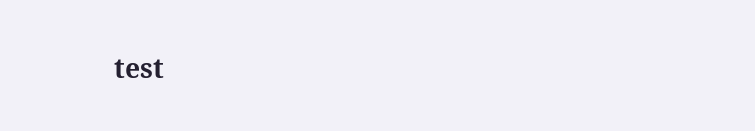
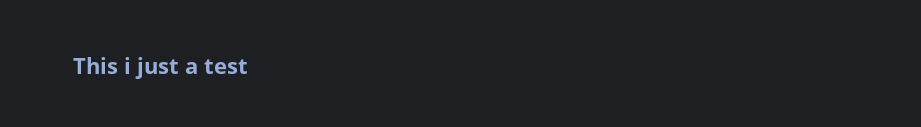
(114, 68) none -> [73,57,198,79] This i just a

